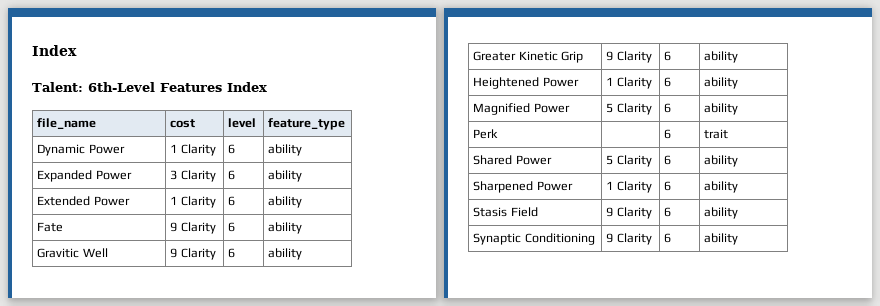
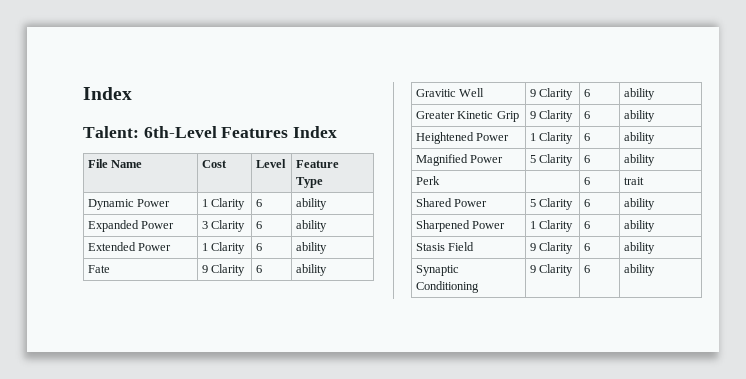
[37,118,97,130] [170,119,196,128] [228,118,257,128] [268,118,346,130] file_name | cost | level | feature_type -> [88,159,143,168] [202,160,228,168] [256,159,287,168] [296,160,340,168] [296,177,324,188] File Name | Cost | Level | Feature Type

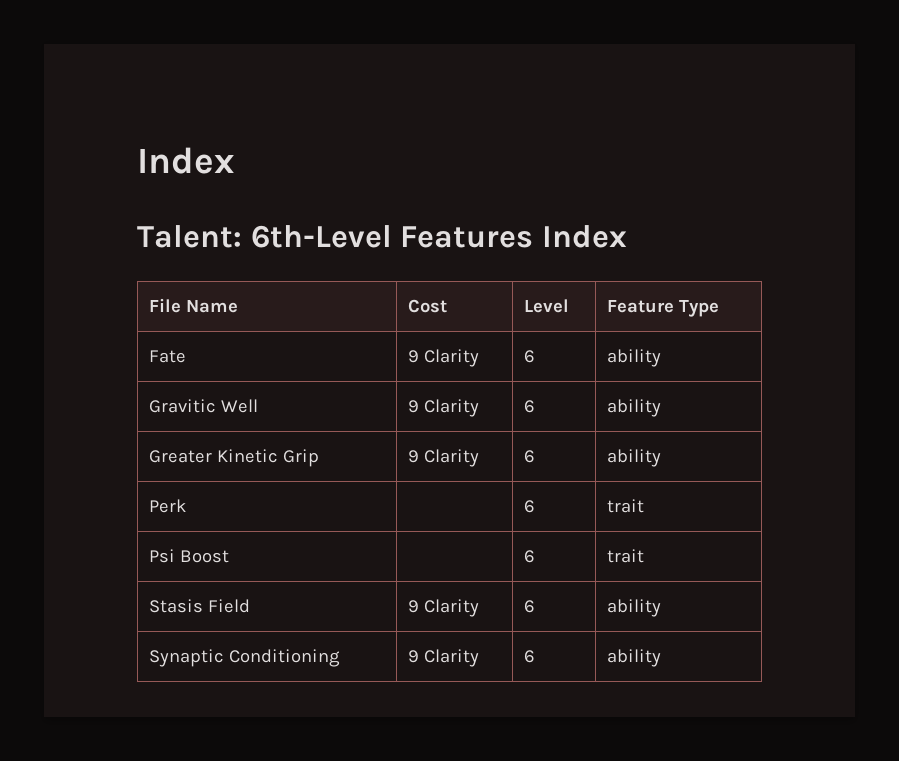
[88,199,171,210] [202,198,246,210] [256,199,263,207] [296,198,328,210] [88,220,175,232] [202,220,246,232] [256,221,263,229] [296,220,328,232] [88,242,172,251] [202,242,246,254] [256,243,263,251] [296,242,328,254] // Dynamic Power | 1 Clarity | 6 | ability // Expanded Power | 3 Clarity | 6 | ability // Extended Power | 1 Clarity | 6 | ability -> (719, 308) none
[416,132,510,144] [530,132,574,144] [584,133,591,141] [624,132,656,144] [416,154,504,166] [530,154,574,166] [584,155,591,163] [624,154,656,166] [416,176,441,185] [584,177,591,185] [624,177,645,185] [416,198,488,207] [530,198,574,210] [584,199,591,207] [624,198,656,210] [416,220,506,232] [530,220,574,232] [584,221,591,229] [624,220,656,232] Heightened Power | 1 Clarity | 6 | ability // Magnified Power | 5 Clarity | 6 | ability // Perk | | 6 | trait // Shared Power | 5 Clarity | 6 | ability // Sharpened Power | 1 Clarity | 6 | ability -> [148,499,186,513] [523,500,535,513] [606,499,644,513] [148,549,229,563] [523,550,535,563] [606,549,644,563] Perk | | 6 | trait // Psi Boost | | 6 | trait

